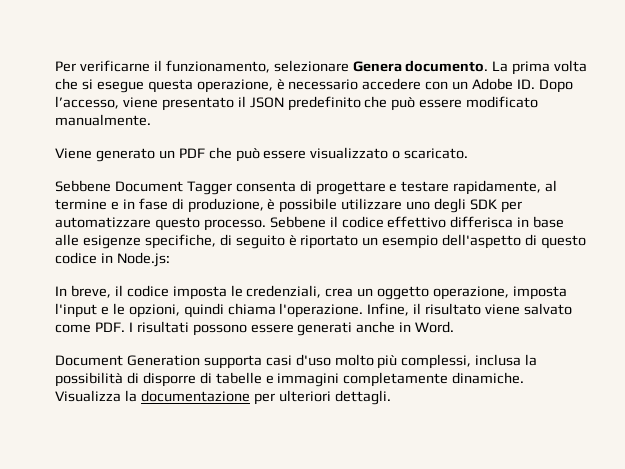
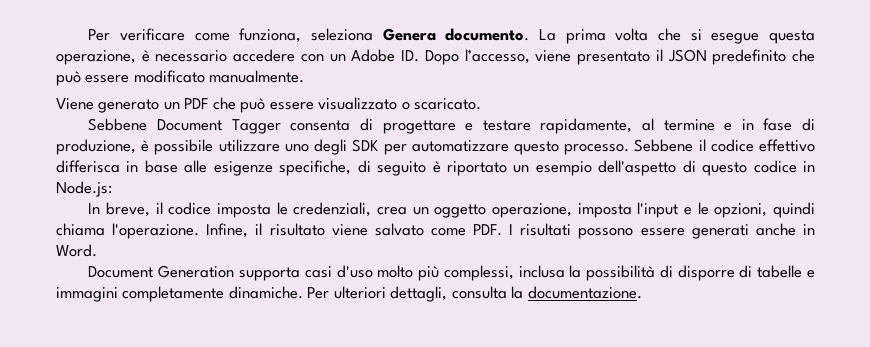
[55,60,349,73] Per verificarne il funzionamento, selezionare -> [88,28,374,43] Per verificare come funziona, seleziona
[55,390,391,405] Visualizza la documentazione per ulteriori dettagli. -> [307,286,642,302] Per ulteriori dettagli, consulta la documentazione.

